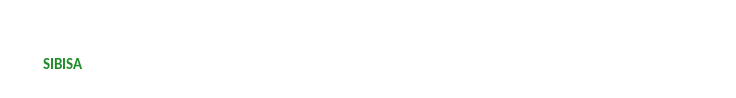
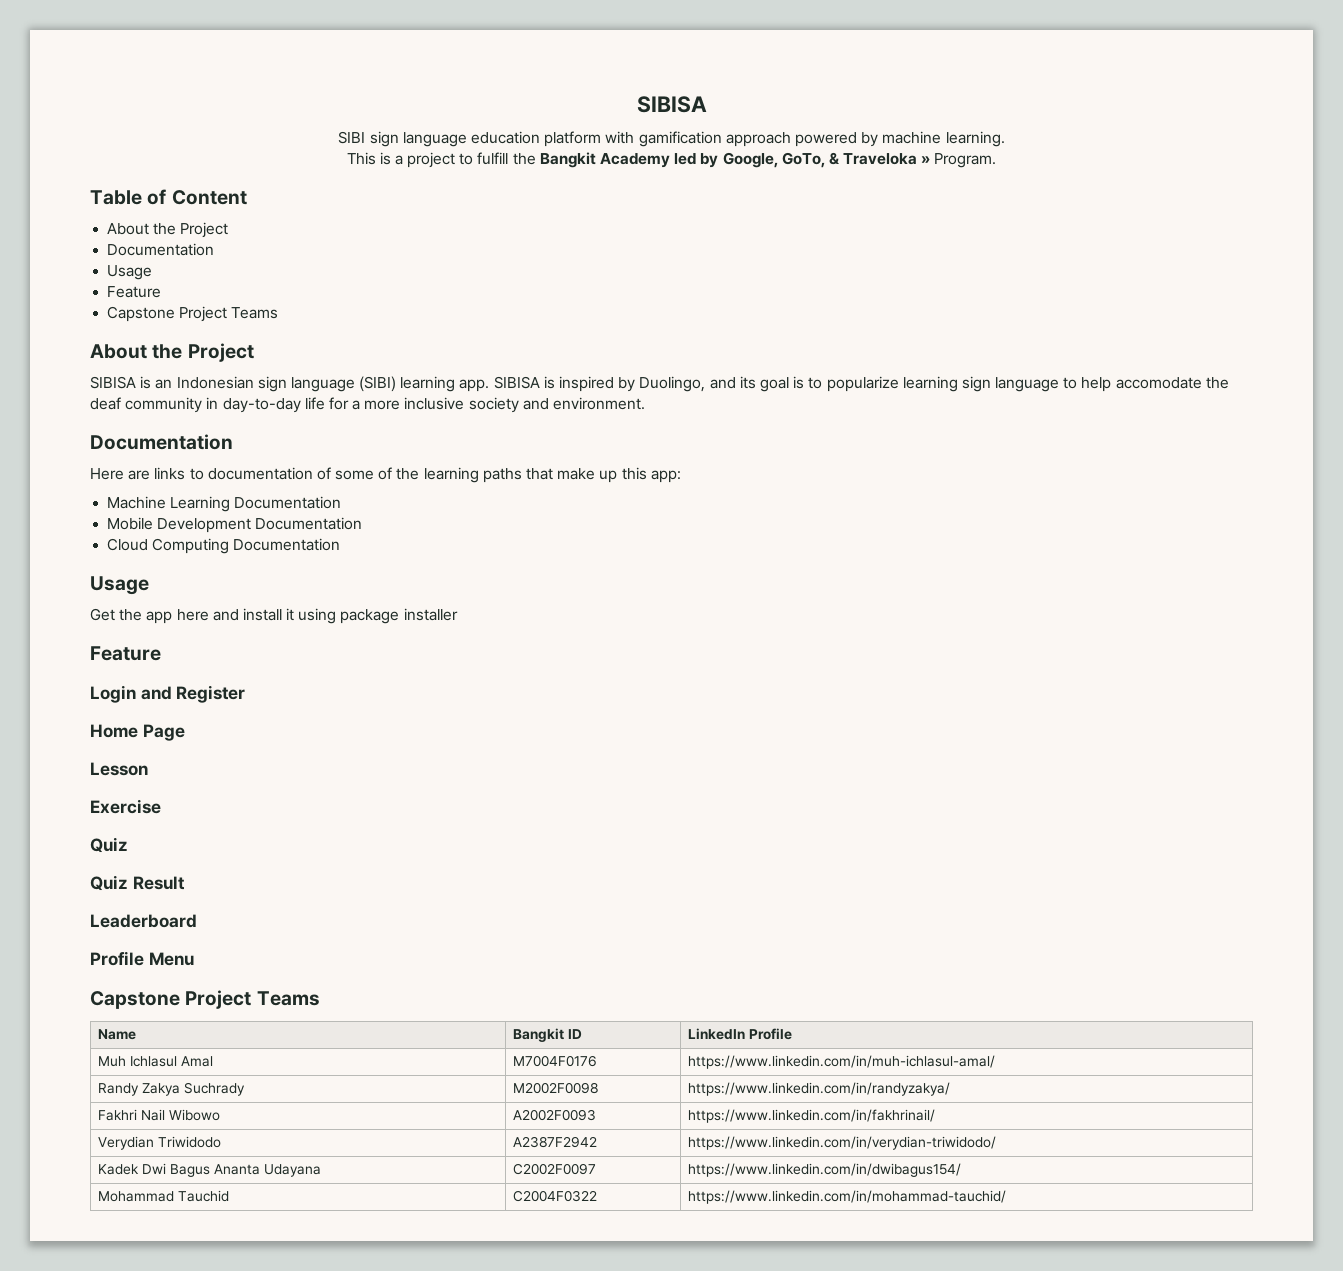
[43,58,83,69] SIBISA -> [636,96,707,113] [338,131,1005,147] [346,152,997,168] [90,189,247,205] [107,222,229,238] [107,243,215,256] [107,265,153,280] [107,286,162,298] [107,306,279,322] [90,343,254,362] [90,376,1229,392] [90,397,646,413] [90,434,233,450] [90,467,681,483] [107,496,342,512] [107,517,363,533] [107,538,341,554] [90,576,149,595] [90,608,458,624] [90,646,161,661] [90,685,246,703] [90,724,185,741] [90,762,148,776] [90,799,161,814] [90,837,128,853] [90,875,185,891] [90,914,197,928] [90,951,194,966] [90,990,320,1009] [98,1029,137,1040] [513,1028,582,1042] [688,1028,792,1040] [98,1056,214,1067] [513,1055,598,1067] [688,1055,996,1069] [98,1082,246,1096] [513,1082,599,1094] [688,1082,951,1096] [98,1109,221,1121] [513,1109,597,1121] [688,1109,936,1123] [98,1136,222,1150] [513,1136,598,1148] [688,1136,997,1150] [98,1163,322,1177] [513,1163,597,1175] [688,1163,962,1177] [98,1190,230,1202] [513,1190,598,1202] [688,1190,1007,1204] SIBISA // SIBI sign language education platform with gamification approach powered by machine learning. // This is a project to fulfill the Bangkit Academy led by Google, GoTo, & Traveloka » Program. // Table of Content // About the Project // Documentation // Usage // Feature // Capstone Project Teams // About the Project // SIBISA is an Indonesian sign language (SIBI) learning app. SIBISA is inspired by Duolingo, and its goal is to popularize learning sign language to help accomodate the deaf community in day-to-day life for a more inclusive society and environment. // Documentation // Here are links to documentation of some of the learning paths that make up this app: // Machine Learning Documentation // Mobile Development Documentation // Cloud Computing Documentation // Usage // Get the app here and install it using package installer // Feature // Login and Register // Home Page // Lesson // Exercise // Quiz // Quiz Result // Leaderboard // Profile Menu // Capstone Project Teams // Name | Bangkit ID | LinkedIn Profile // Muh Ichlasul Amal | M7004F0176 | https://www.linkedin.com/in/muh-ichlasul-amal/ // Randy Zakya Suchrady | M2002F0098 | https://www.linkedin.com/in/randyzakya/ // Fakhri Nail Wibowo | A2002F0093 | https://www.linkedin.com/in/fakhrinail/ // Verydian Triwidodo | A2387F2942 | https://www.linkedin.com/in/verydian-triwidodo/ // Kadek Dwi Bagus Ananta Udayana | C2002F0097 | https://www.linkedin.com/in/dwibagus154/ // Mohammad Tauchid | C2004F0322 | https://www.linkedin.com/in/mohammad-tauchid/

